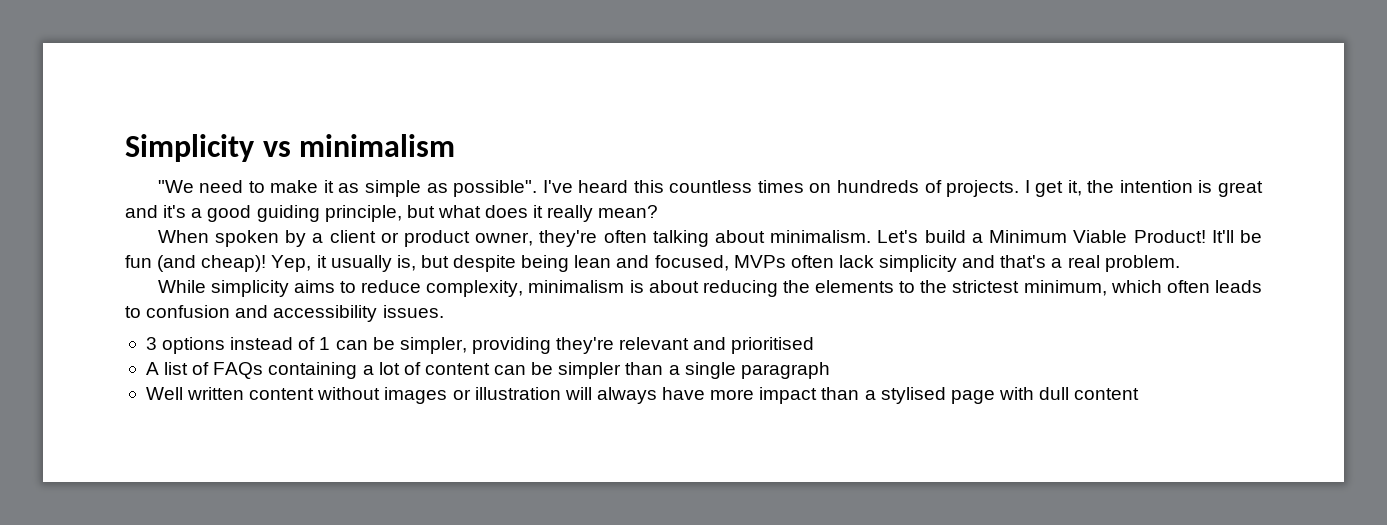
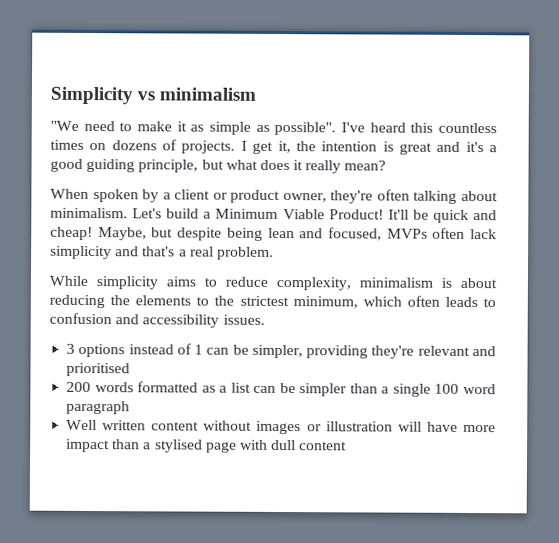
[836,180,919,193] hundreds -> [111,140,157,151] dozens
[125,255,416,272] fun (and cheap)! Yep, it usually is, -> [432,209,498,223] [50,226,147,241] quick and cheap! Maybe,
[145,362,490,379] A list of FAQs containing a lot of content -> [66,381,251,393] 200 words formatted as a list
(736, 370) none -> [434,383,497,395] 100 word
[596,387,657,404] always -> (422, 426) none

